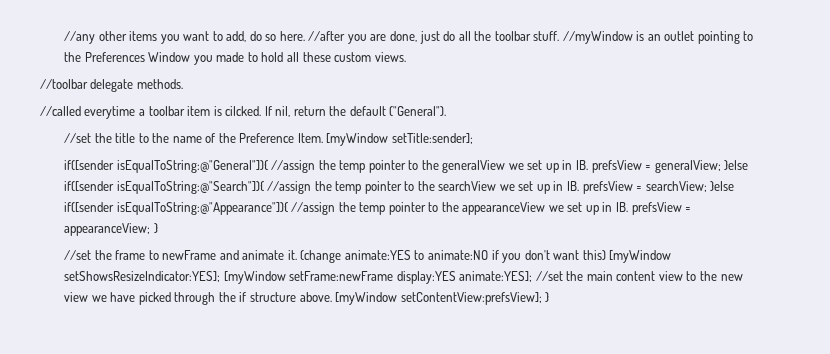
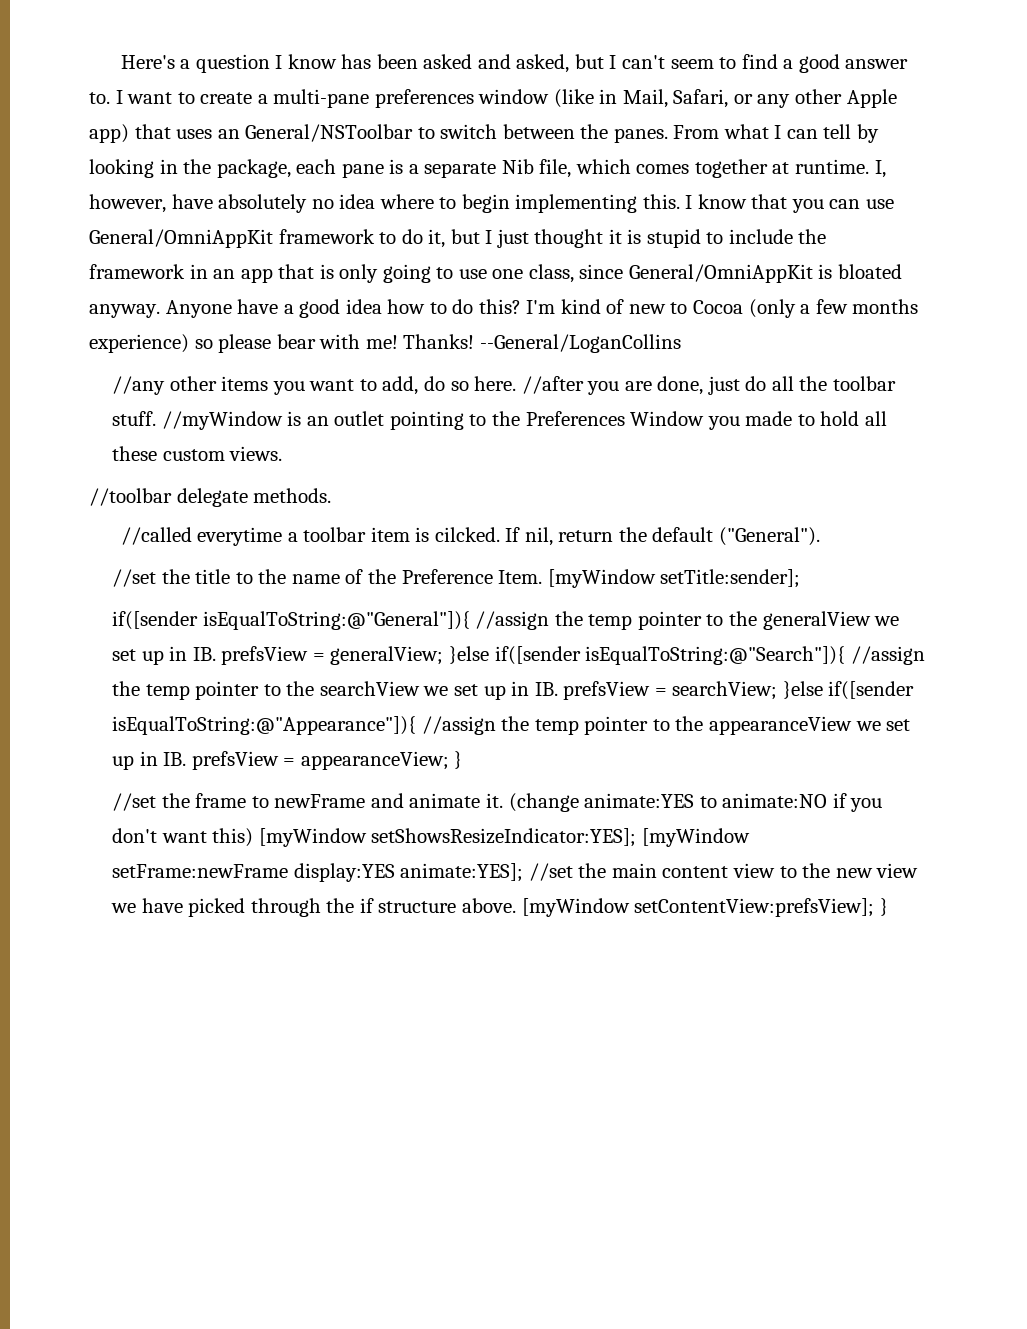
(64, 37) none -> [120,54,909,73] [89,89,897,108] [89,124,880,143] [89,159,886,178] [89,194,895,213] [89,229,827,248] [89,264,903,283] [89,299,919,318] [89,334,681,353] Here's a question I know has been asked and asked, but I can't seem to find a good answer to. I want to create a multi-pane preferences window (like in Mail, Safari, or any other Apple app) that uses an General/NSToolbar to switch between the panes. From what I can tell by looking in the package, each pane is a separate Nib file, which comes together at runtime. I, however, have absolutely no idea where to begin implementing this. I know that you can use General/OmniAppKit framework to do it, but I just thought it is stupid to include the framework in an app that is only going to use one class, since General/OmniAppKit is bloated anyway. Anyone have a good idea how to do this? I'm kind of new to Cocoa (only a few months experience) so please bear with me! Thanks! --General/LoganCollins //

